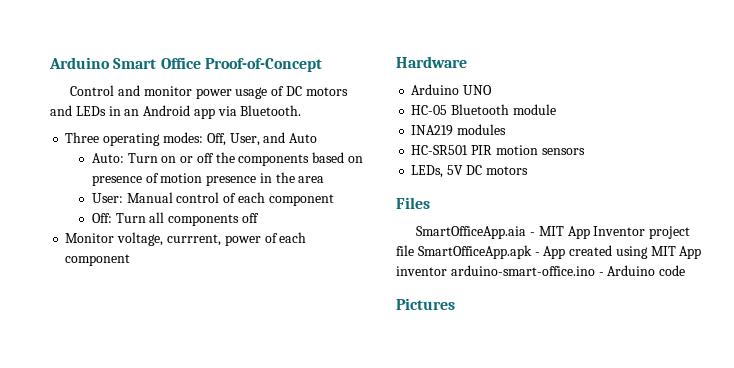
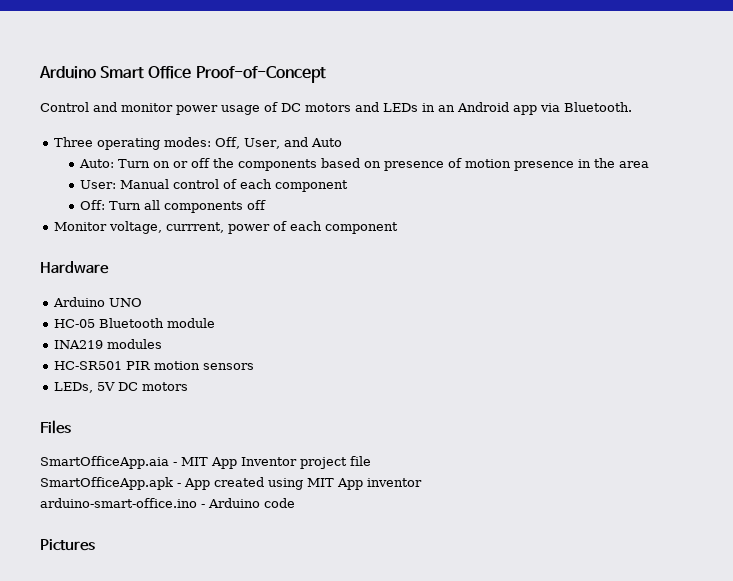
(414, 250) none -> (371, 461) //
(447, 271) none -> (422, 482) //

